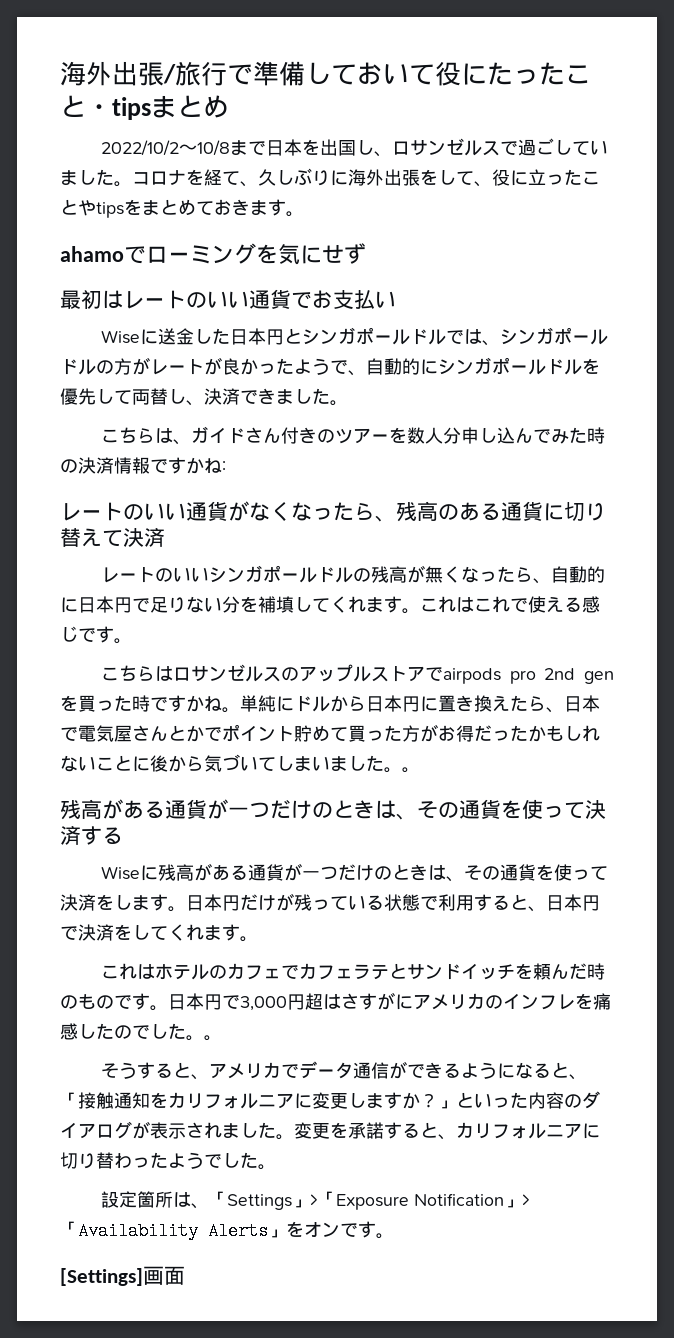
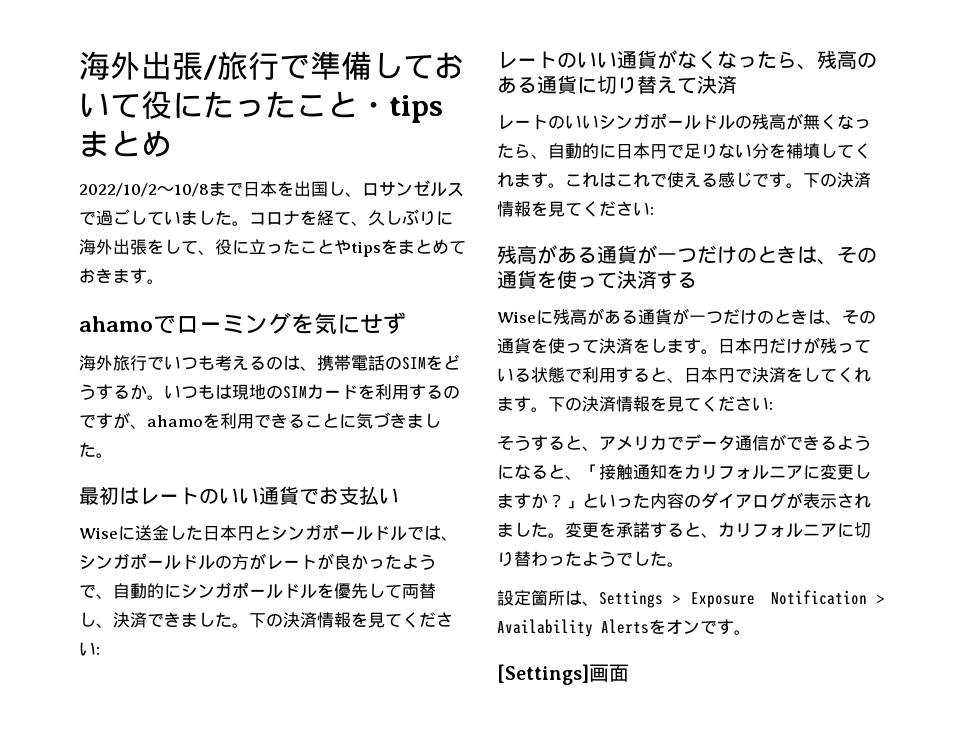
(366, 253) none -> [79,354,460,371] [79,384,460,400] [79,412,441,429] [79,442,113,458] // 海外旅行でいつも考えるのは、携帯電話のSIMをどうするか。いつもは現地のSIMカードを利用するのですが、ahamoを利用できることに気づきました。
[100,426,605,445] [60,457,222,474] // こちらは、ガイドさん付きのツアーを数人分申し込んでみた時の決済情報ですかね -> [249,612,453,628] [79,642,96,656] 下の決済情報を見てください
[100,664,614,684] [60,695,600,713] [60,724,600,742] [60,754,420,773] // こちらはロサンゼルスのアップルストアでairpods pro 2nd genを買った時ですかね。単純にドルから日本円に置き換えたら、日本で電気屋さんとかでポイント貯めて買った方がお得だったかもしれないことに後から気づいてしまいました。。 -> [803,172,871,188] [497,201,654,217] 下の決済情報を見てください:
[100,963,605,980] [60,992,611,1011] [60,1023,222,1041] // これはホテルのカフェでカフェラテとサンドイッチを頼んだ時のものです。日本円で3,000円超はさすがにアメリカのインフレを痛感したのでした。。 -> [548,396,773,412] 下の決済情報を見てください:
[208,1191,530,1210] [60,1221,78,1236] 「Settings」>「Exposure Notification」>「 -> [599,590,885,608] Settings > Exposure Notification >
[268,1229,286,1238] 」 -> (649, 626) none

